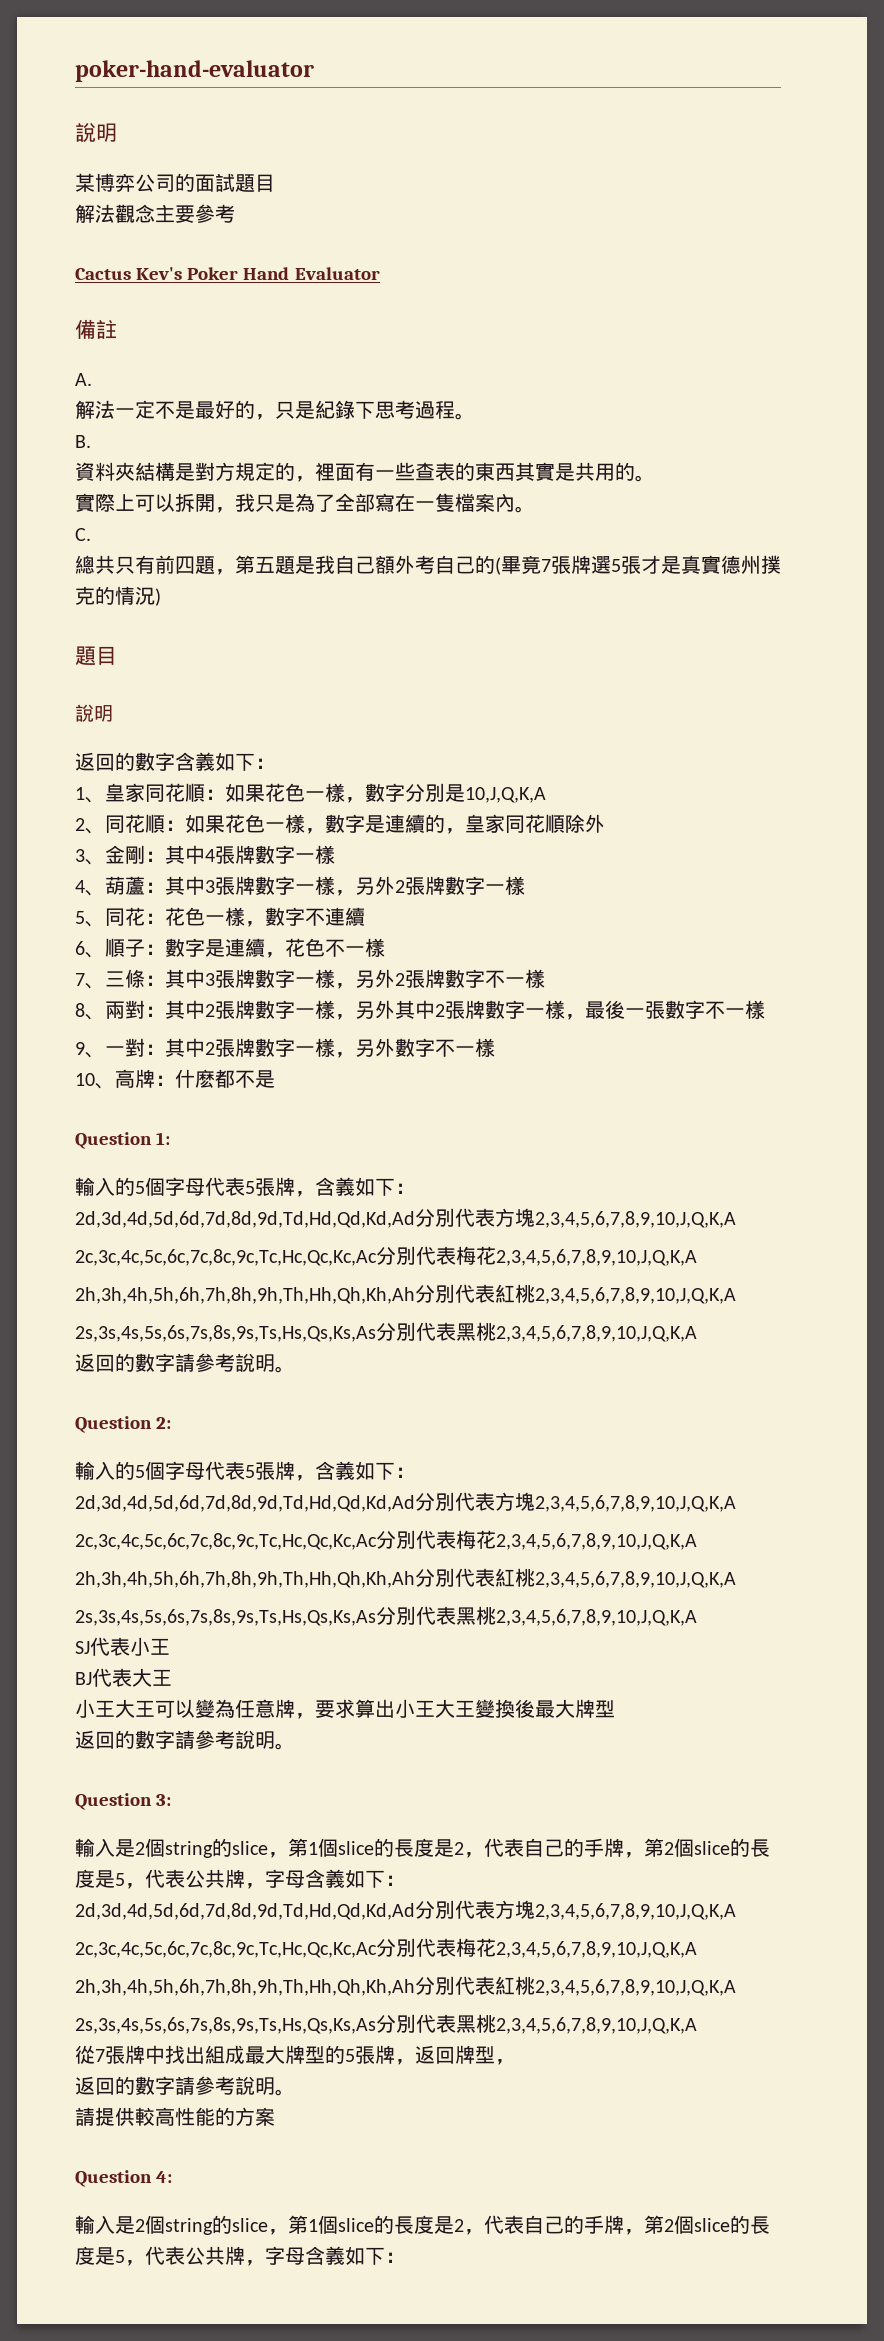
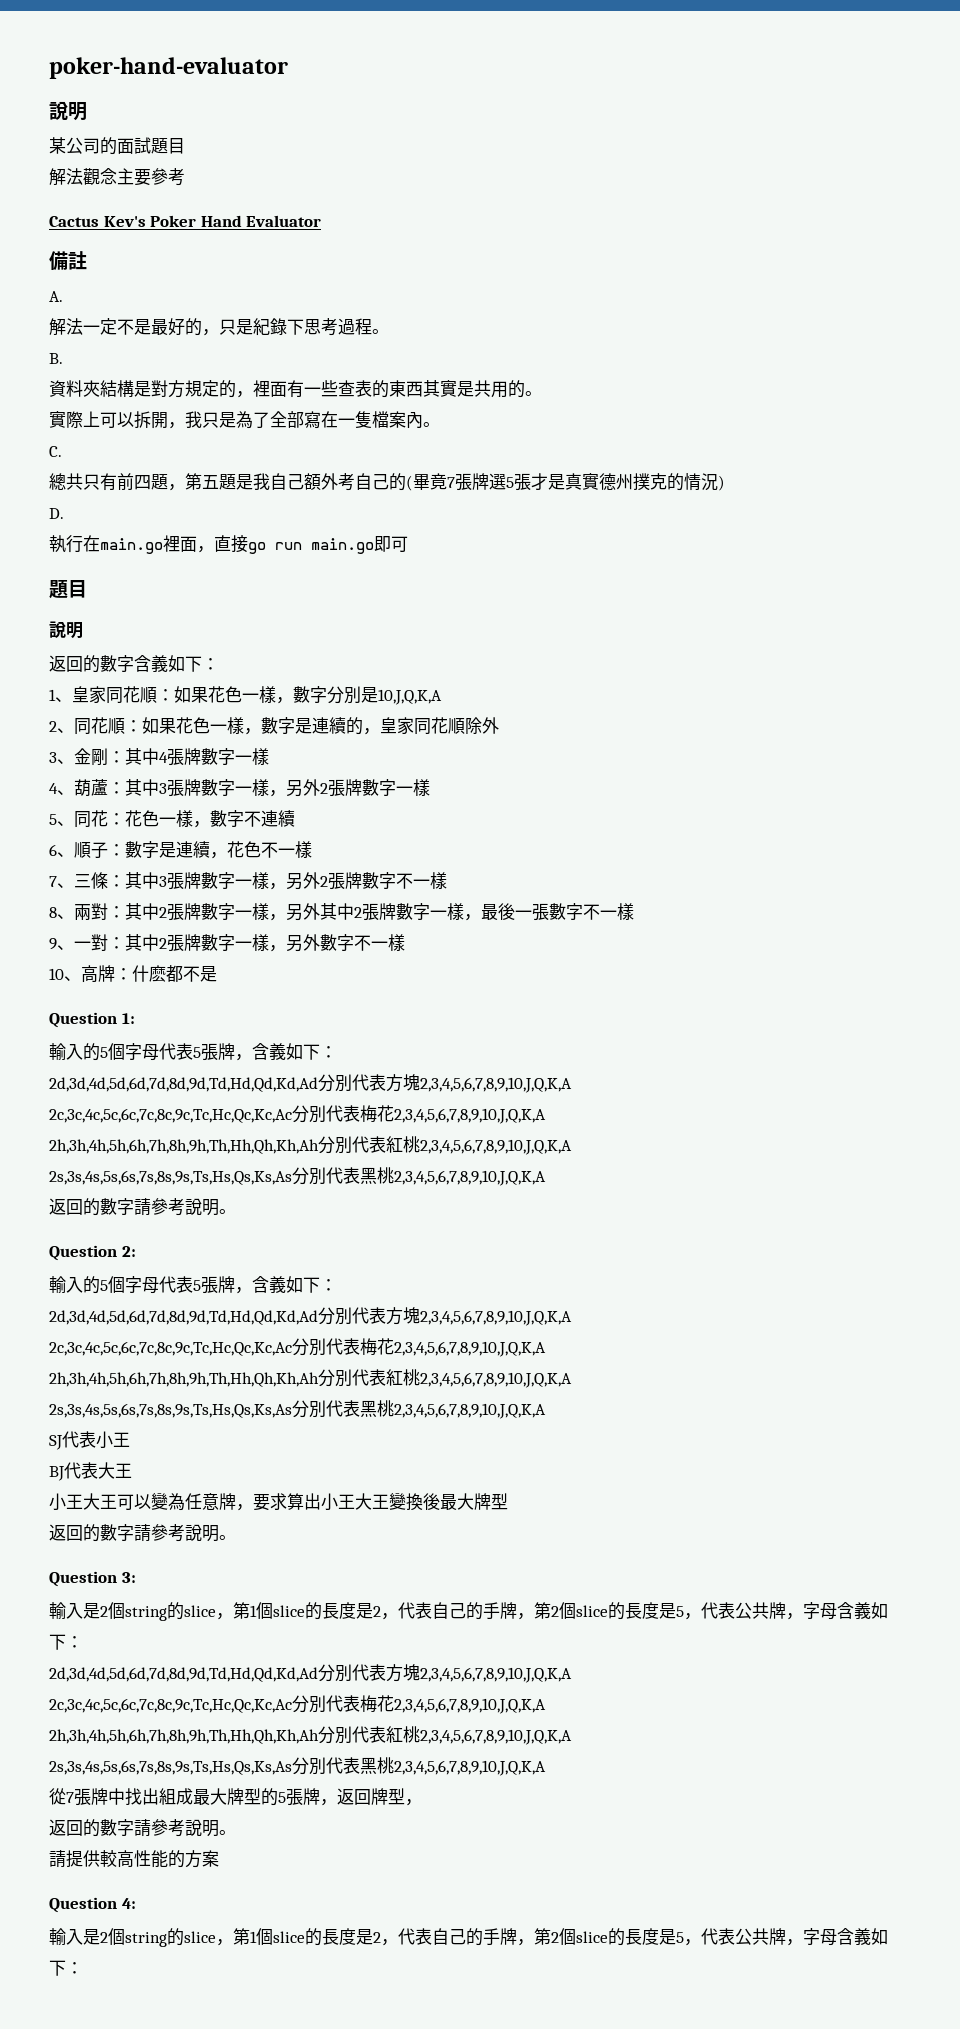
[95,173,135,192] 博弈 -> (66, 145) none
(161, 597) none -> [49,508,64,519] [49,535,408,554] // D. // 執行在main.go裡面，直接go run main.go即可

